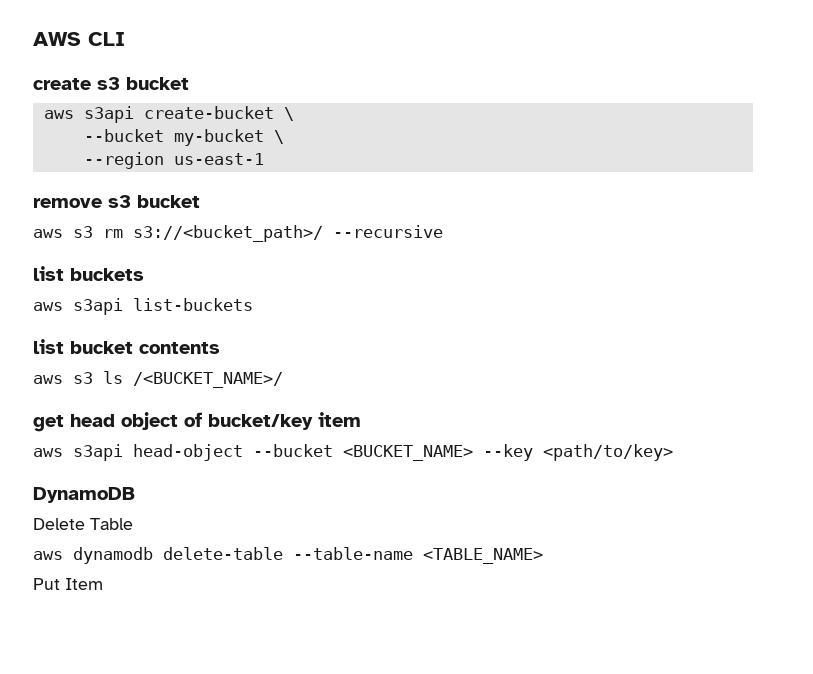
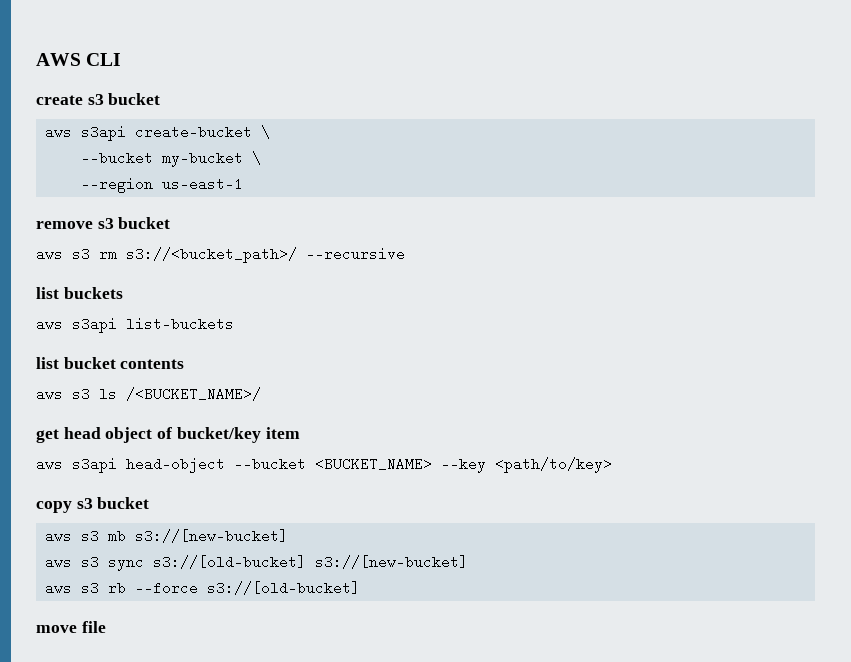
[33,487,135,503] [33,518,133,530] [33,547,543,564] [33,578,103,590] DynamoDB // Delete Table // aws dynamodb delete-table --table-name <TABLE_NAME> // Put Item -> [36,497,150,513] [45,529,289,543] [45,555,469,571] [45,581,361,595] [36,621,106,633] copy s3 bucket // aws s3 mb s3://[new-bucket] // aws s3 sync s3://[old-bucket] s3://[new-bucket] // aws s3 rb --force s3://[old-bucket] // move file

